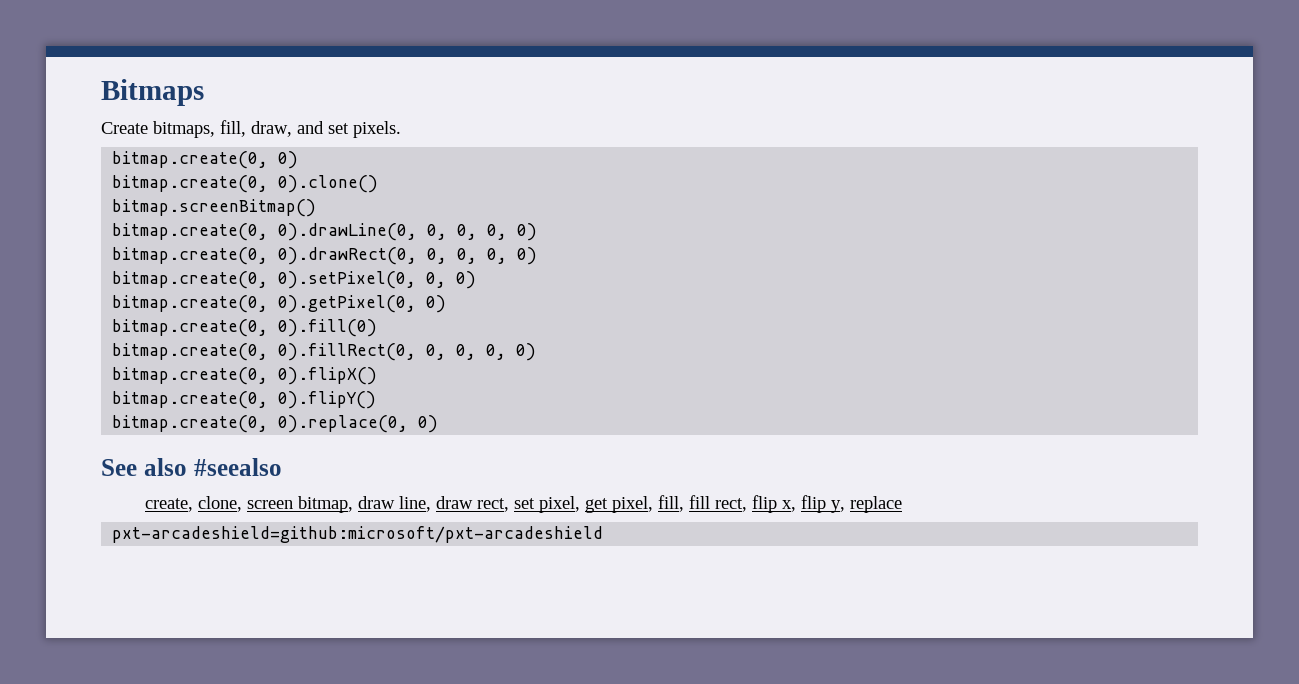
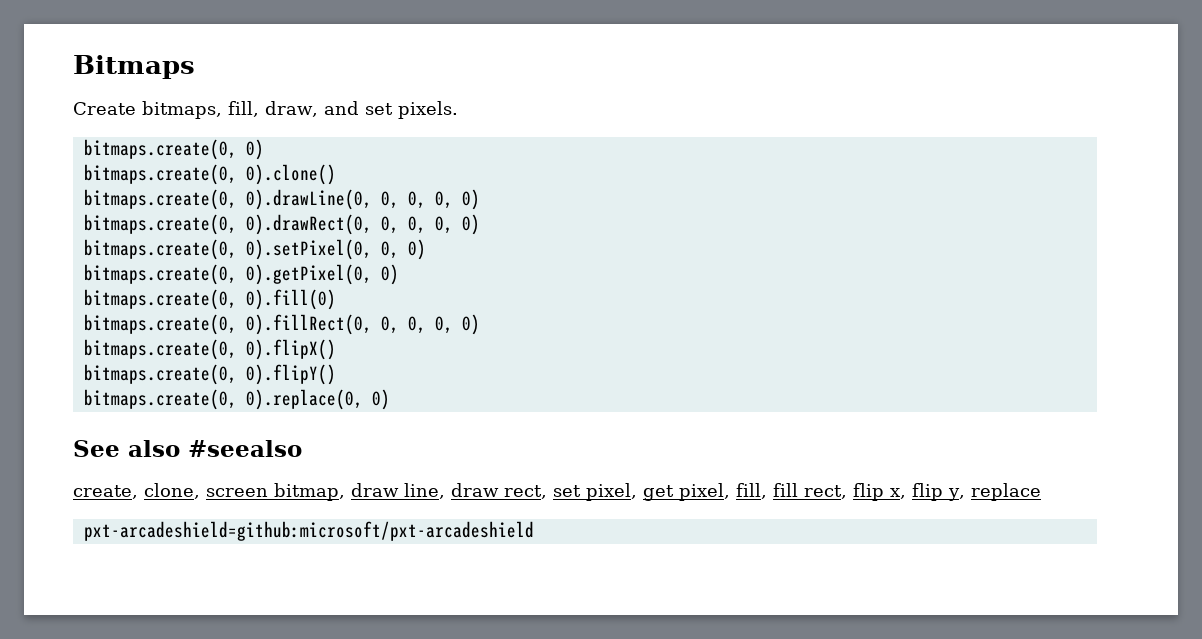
[112,151,299,169] [112,175,269,193] bitmap.create(0, 0) // bitmap.create(0, -> [83,139,264,160] [83,164,237,185] bitmaps.create(0, 0) // bitmaps.create(0,
[112,199,317,217] [112,223,269,241] bitmap.screenBitmap() // bitmap.create(0, -> [83,189,237,210] bitmaps.create(0,
[112,247,269,265] bitmap.create(0, -> [83,214,237,235] bitmaps.create(0,
[112,271,269,289] bitmap.create(0, -> [83,239,237,260] bitmaps.create(0,
[112,295,269,313] bitmap.create(0, -> [83,264,237,285] bitmaps.create(0,
[112,319,269,337] bitmap.create(0, -> [83,289,237,310] bitmaps.create(0,
[112,343,269,361] bitmap.create(0, -> [83,314,237,335] bitmaps.create(0,
[112,367,269,385] bitmap.create(0, -> [83,339,237,360] bitmaps.create(0,
[112,391,269,409] bitmap.create(0, -> [83,364,237,385] bitmaps.create(0,
[112,415,269,433] bitmap.create(0, -> [83,389,237,410] bitmaps.create(0,

